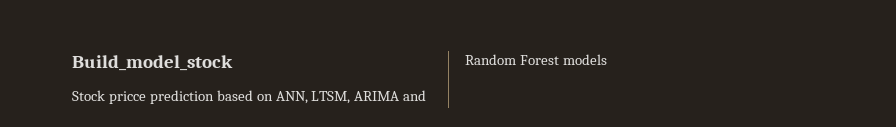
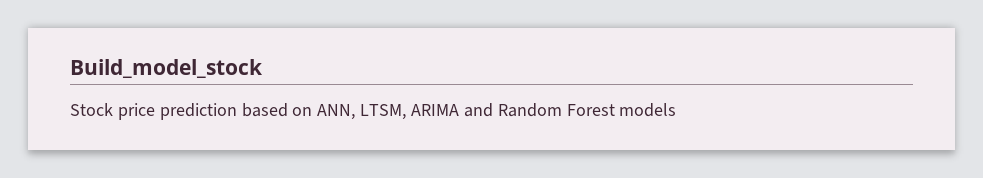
[108,91,146,104] pricce -> [117,103,155,120] price

